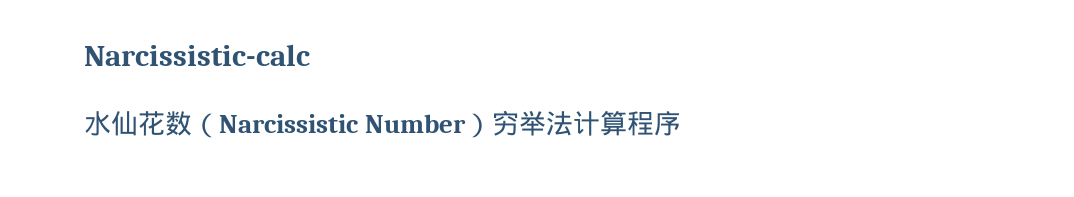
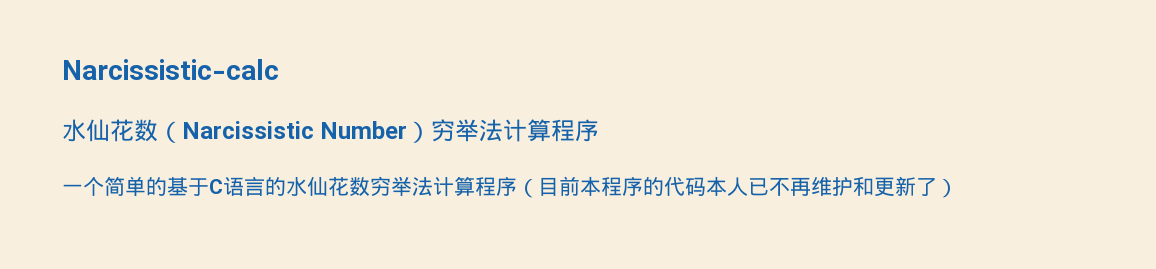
(682, 123) none -> [62,176,958,198] // 一个简单的基于C语言的水仙花数穷举法计算程序（目前本程序的代码本人已不再维护和更新了）

